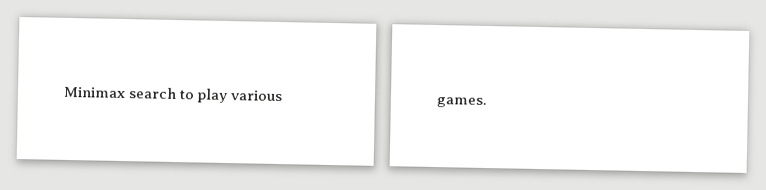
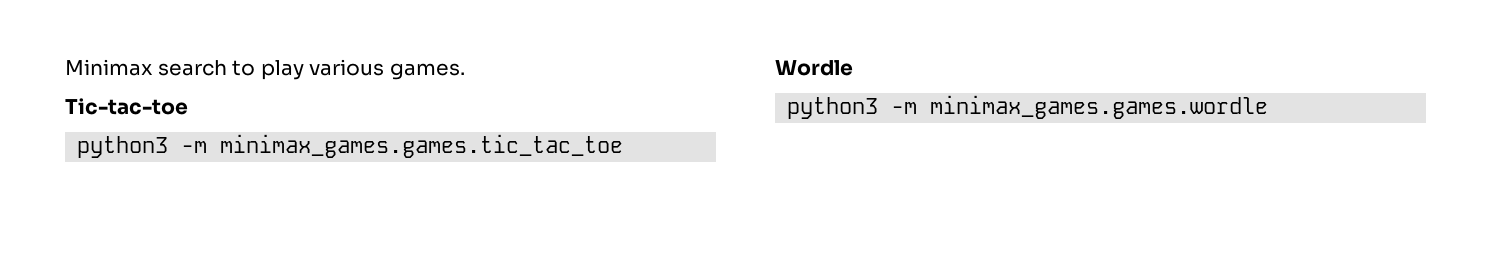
(487, 102) none -> [65,98,188,115] [77,134,624,158] [775,60,853,76] [787,95,1269,119] // Tic-tac-toe // python3 -m minimax_games.games.tic_tac_toe // Wordle // python3 -m minimax_games.games.wordle

